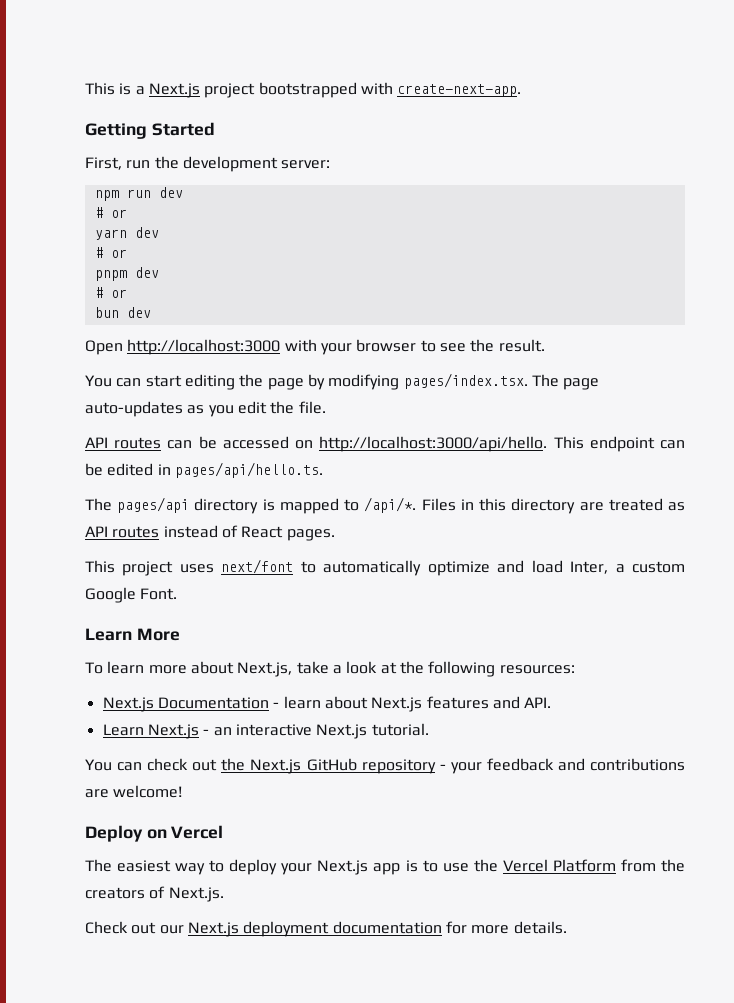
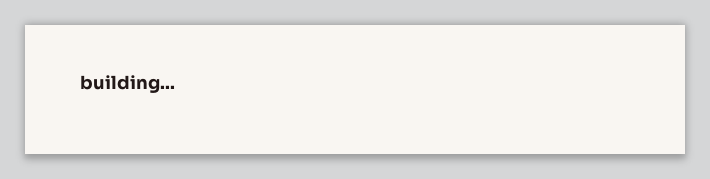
[85,82,522,98] [85,122,215,139] [85,156,331,172] [94,187,183,201] [94,207,127,218] [94,227,159,240] [94,247,127,258] [94,267,159,281] [94,287,127,298] [94,307,151,318] [85,339,545,355] [85,373,600,390] [85,401,326,417] [85,436,685,452] [85,462,323,478] [85,497,685,514] [85,525,335,541] [85,559,685,576] [85,587,178,603] [85,628,180,641] [85,661,575,677] [102,696,552,712] [102,723,429,739] [85,758,685,774] [85,785,183,798] [85,825,224,842] [85,859,685,875] [85,886,224,902] [85,921,567,937] This is a Next.js project bootstrapped with create-next-app. // Getting Started // First, run the development server: // npm run dev // # or // yarn dev // # or // pnpm dev // # or // bun dev // Open http://localhost:3000 with your browser to see the result. // You can start editing the page by modifying pages/index.tsx. The page auto-updates as you edit the file. // API routes can be accessed on http://localhost:3000/api/hello. This endpoint can be edited in pages/api/hello.ts. // The pages/api directory is mapped to /api/*. Files in this directory are treated as API routes instead of React pages. // This project uses next/font to automatically optimize and load Inter, a custom Google Font. // Learn More // To learn more about Next.js, take a look at the following resources: // Next.js Documentation - learn about Next.js features and API. // Learn Next.js - an interactive Next.js tutorial. // You can check out the Next.js GitHub repository - your feedback and contributions are welcome! // Deploy on Vercel // The easiest way to deploy your Next.js app is to use the Vercel Platform from the creators of Next.js. // Check out our Next.js deployment documentation for more details. -> [80,75,175,93] building...

